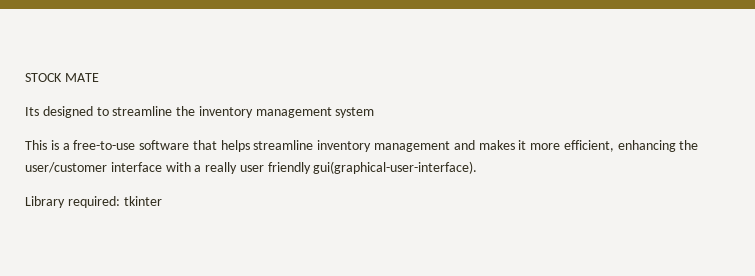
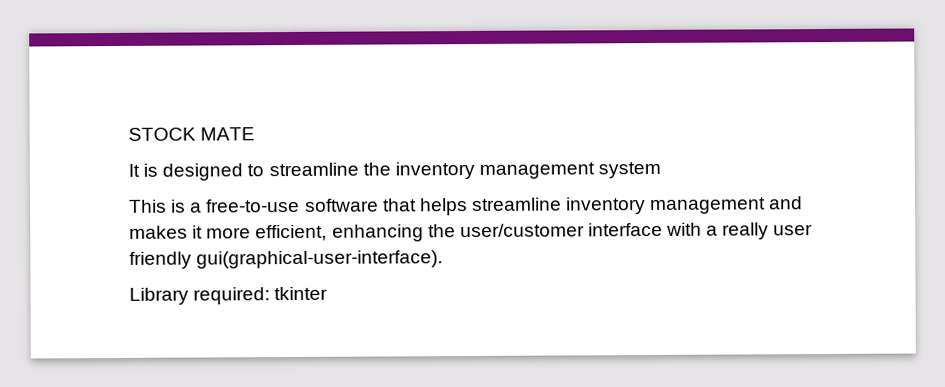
[25,107,39,116] Its -> [128,163,159,177] It is

